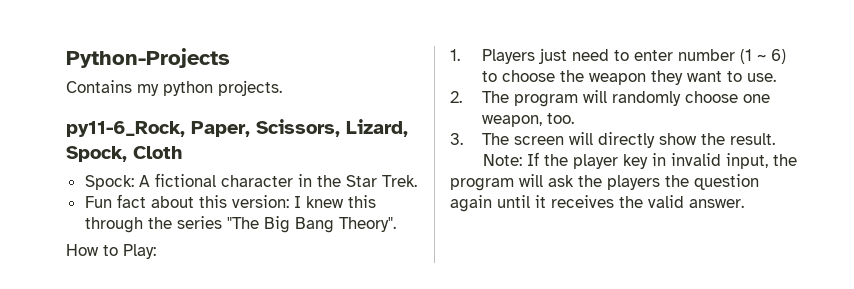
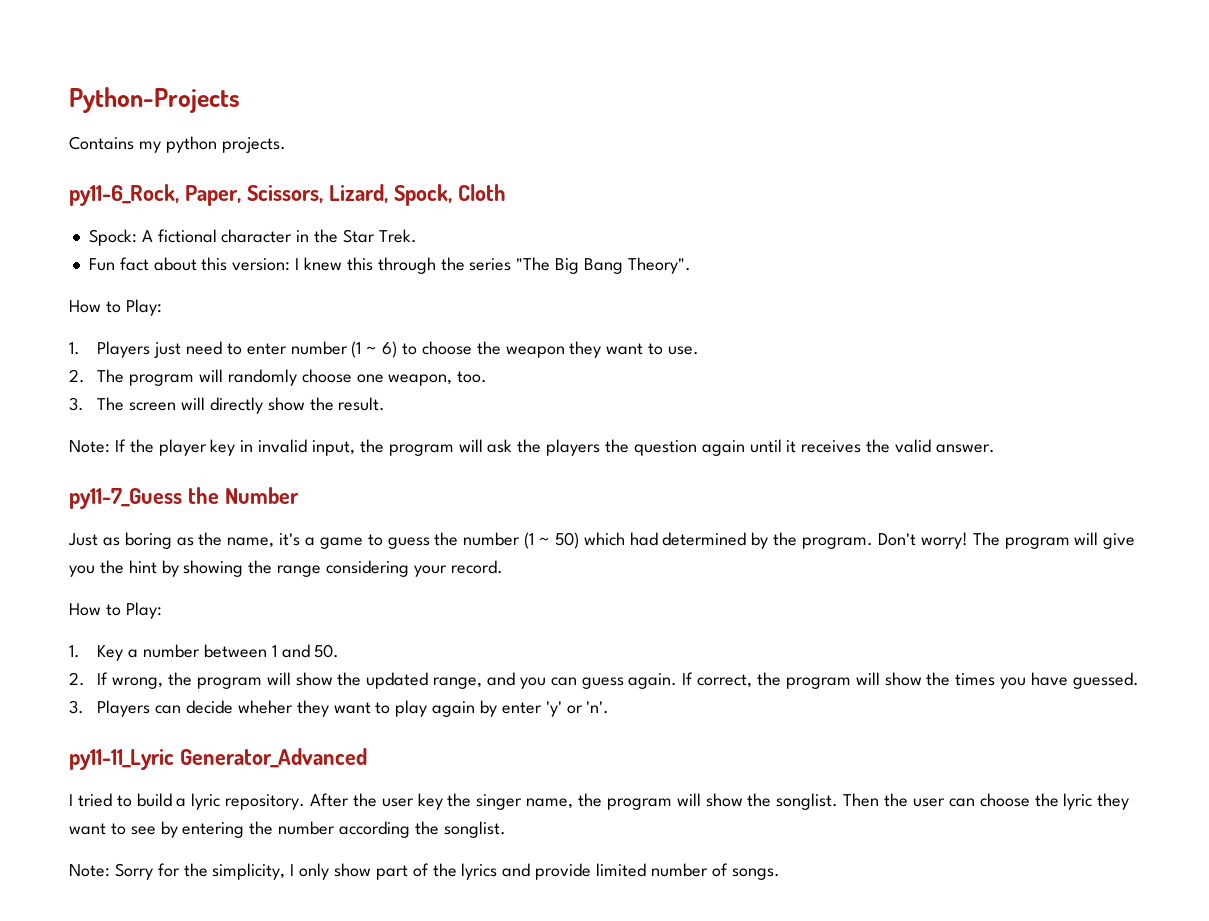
(744, 203) none -> [69,487,299,509] [68,532,1136,549] [69,560,503,577] [69,602,162,619] [69,644,340,661] [69,672,1139,689] [69,700,610,717] [69,748,367,770] [69,793,1130,810] [69,821,506,838] [69,863,780,880] // py11-7_Guess the Number // Just as boring as the name, it's a game to guess the number (1 ~ 50) which had determined by the program. Don't worry! The program will give you the hint by showing the range considering your record. // How to Play: // 1. Key a number between 1 and 50. // 2. If wrong, the program will show the updated range, and you can guess again. If correct, the program will show the times you have guessed. // 3. Players can decide wheher they want to play again by enter 'y' or 'n'. // py11-11_Lyric Generator_Advanced // I tried to build a lyric repository. After the user key the singer name, the program will show the songlist. Then the user can choose the lyric they want to see by entering the number according the songlist. // Note: Sorry for the simplicity, I only show part of the lyrics and provide limited number of songs.

